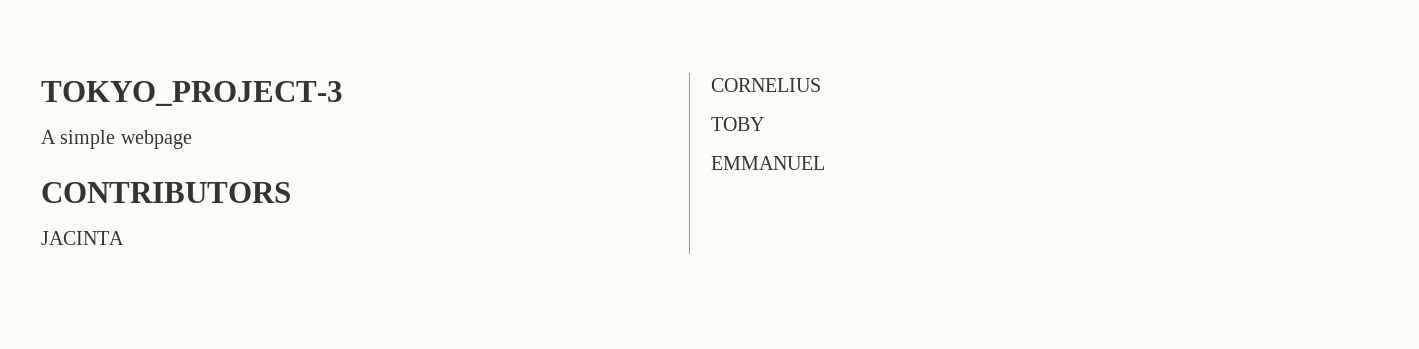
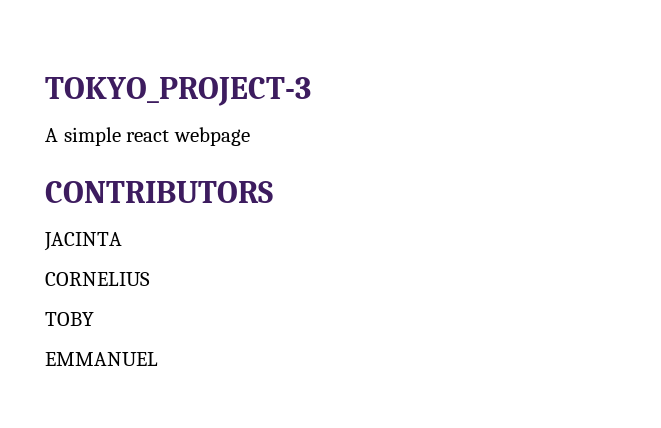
(116, 139) none -> [126,130,170,142] react

